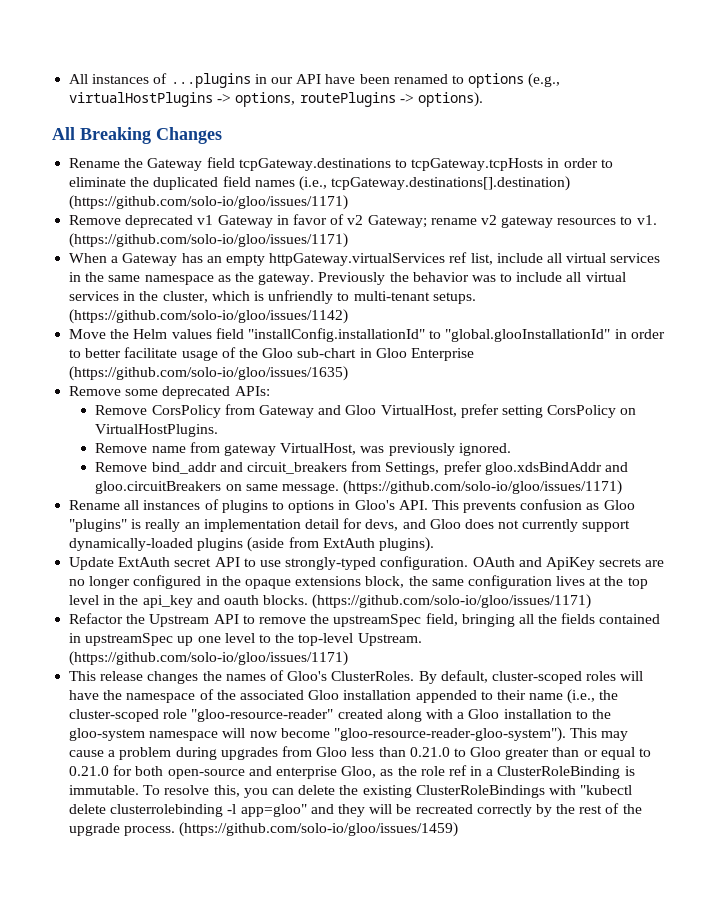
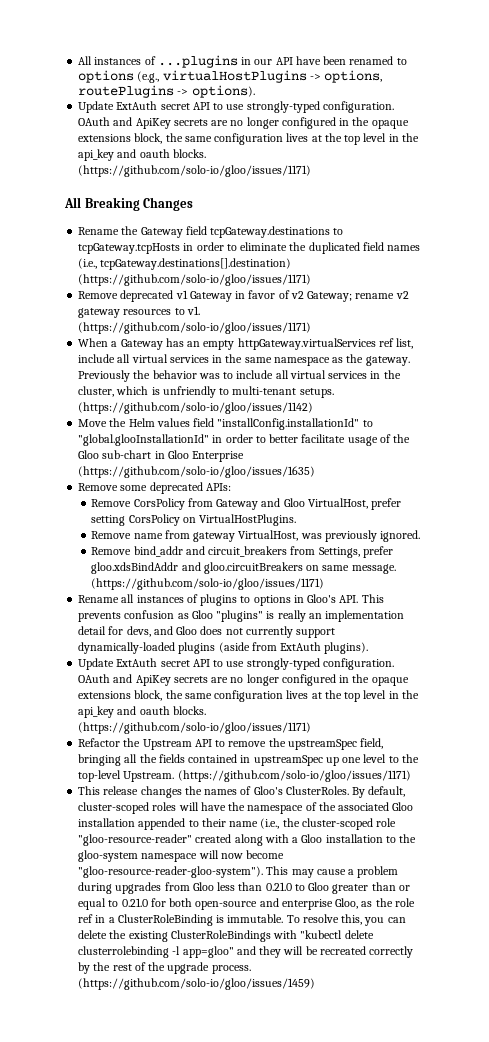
(483, 99) none -> [78,101,394,113] [78,117,409,129] [78,133,419,145] [78,149,206,161] [78,165,312,177] // Update ExtAuth secret API to use strongly-typed configuration. OAuth and ApiKey secrets are no longer configured in the opaque extensions block, the same configuration lives at the top level in the api_key and oauth blocks. (https://github.com/solo-io/gloo/issues/1171)

